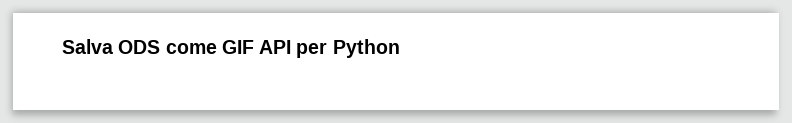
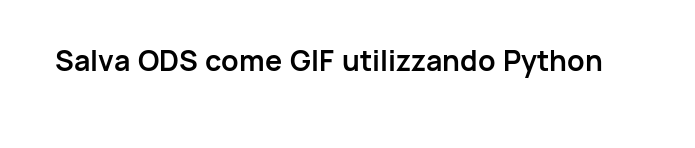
[259,40,328,58] API per -> [341,50,496,71] utilizzando

